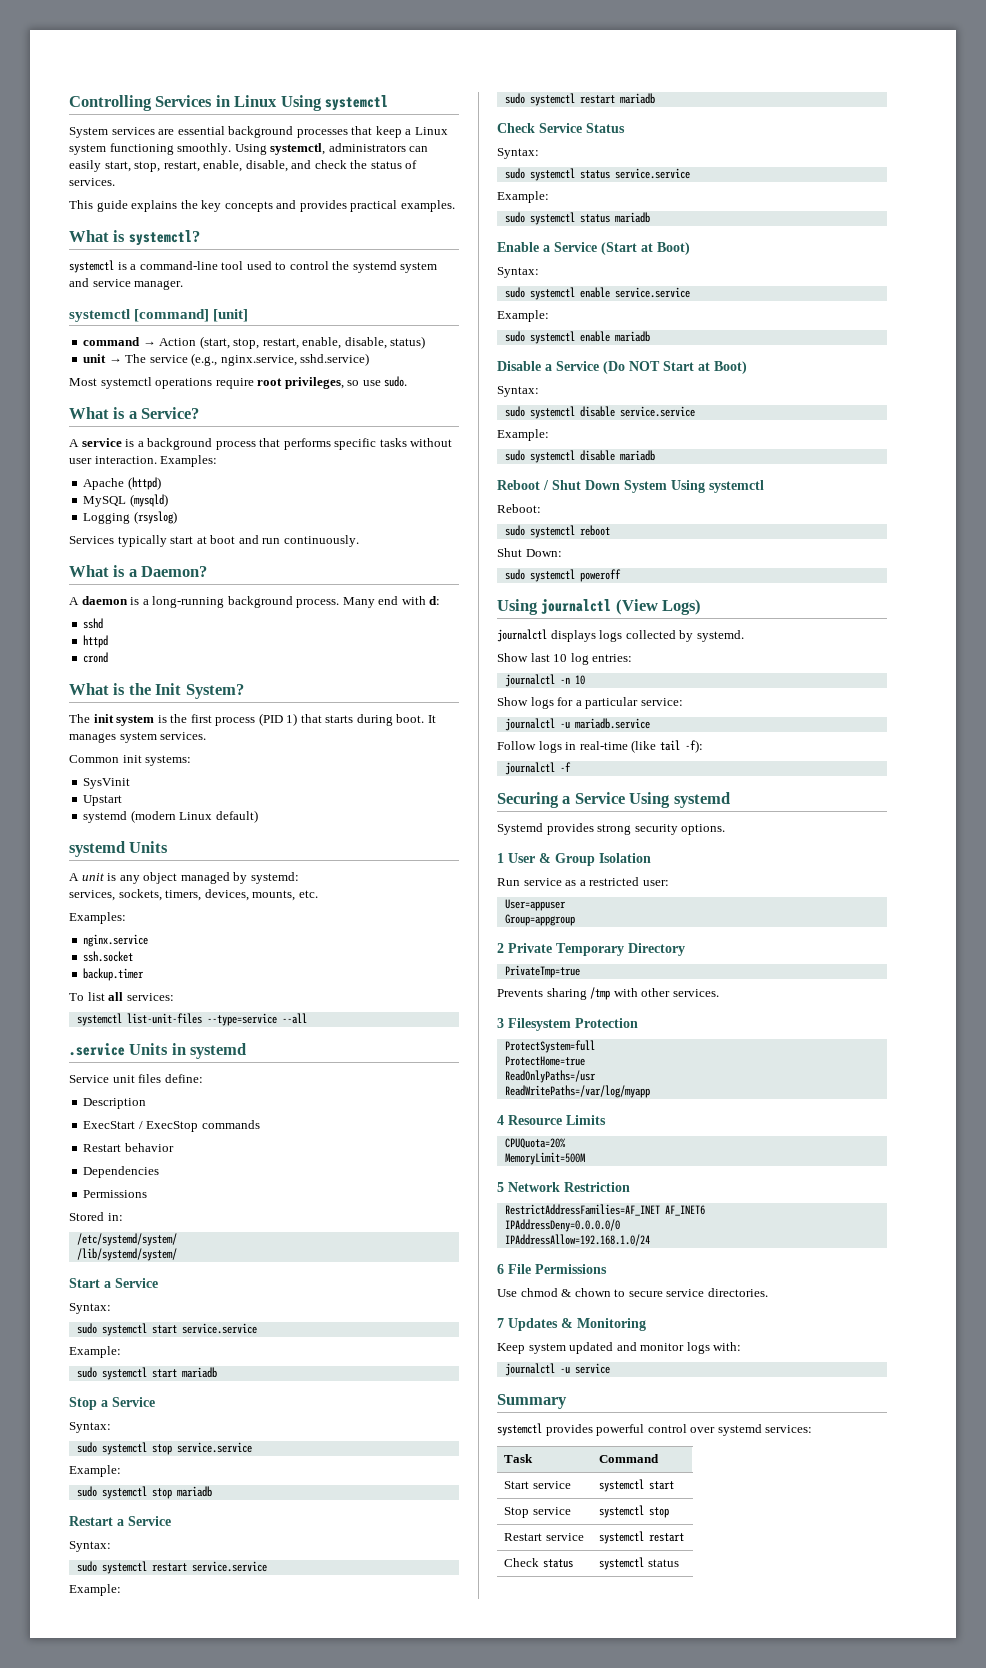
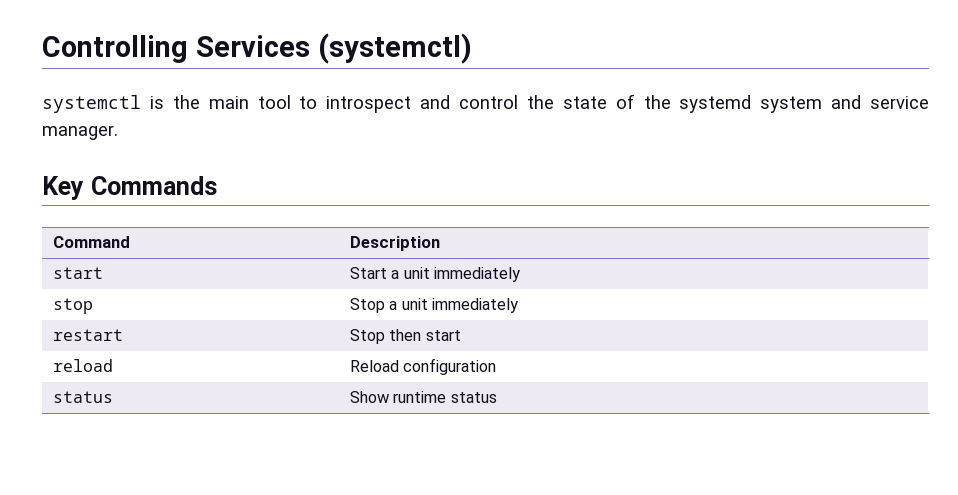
[215,95,389,111] [69,126,448,138] [69,143,429,155] [69,160,418,172] [69,178,115,186] [69,200,455,212] [69,230,200,246] [69,260,329,273] in Linux Using systemctl // System services are essential background processes that keep a Linux system functioning smoothly. Using systemctl, administrators can easily start, stop, restart, enable, disable, and check the status of services. // This guide explains the key concepts and provides practical examples. // What is systemctl? // systemctl is a command-line tool used to control -> [317,33,472,64] [42,94,635,113] (systemctl) // systemctl is the main tool to introspect and control the state of
[69,309,249,322] [83,336,426,349] [83,353,370,366] [69,376,408,389] [69,407,200,419] [69,438,453,450] [69,455,218,467] [83,477,161,490] [83,494,168,507] [83,511,177,524] [69,535,359,547] [69,565,208,577] [69,596,441,608] [83,618,104,629] [83,635,109,648] [83,652,109,663] [69,683,244,699] [69,713,436,726] [69,732,207,743] [69,755,192,766] [83,778,131,789] [83,795,123,806] [83,810,258,823] [69,841,169,857] [69,872,299,884] [69,889,318,901] [69,912,126,924] [83,934,149,947] [83,951,134,962] [83,968,145,981] [69,992,174,1001] [76,1013,307,1026] [69,1043,247,1059] [69,1074,203,1083] [83,1098,147,1109] [83,1120,260,1132] [83,1143,174,1152] [83,1166,160,1178] [83,1190,148,1198] [69,1212,123,1221] [76,1233,177,1246] [76,1248,177,1261] [69,1278,158,1288] [69,1303,111,1314] [76,1323,257,1336] [69,1346,121,1358] [76,1367,217,1380] [69,1397,155,1410] [69,1422,111,1433] [76,1442,252,1455] [69,1465,121,1477] [76,1486,212,1499] [69,1516,171,1526] [69,1541,111,1552] [76,1561,267,1574] [69,1584,121,1596] [504,93,655,106] [497,123,625,133] [497,148,539,159] [504,168,690,181] [497,191,549,203] [504,212,650,225] [497,242,690,255] [497,267,539,278] [504,287,690,300] [497,310,549,322] [504,331,650,344] [497,361,747,374] [497,386,539,397] [504,406,695,419] [497,429,549,441] [504,450,655,463] [497,480,764,493] [497,504,541,513] [504,525,610,538] [497,548,562,557] [504,569,621,582] [497,599,702,615] [497,629,744,642] [497,653,633,665] [504,674,585,687] [497,697,683,709] [504,718,650,731] [497,740,703,753] [504,762,571,775] [497,792,730,808] [497,823,726,835] [497,853,651,866] [497,877,669,886] [504,899,566,911] [504,914,575,926] [497,943,685,956] [504,965,580,978] [497,987,719,1000] [497,1018,638,1031] [504,1040,595,1053] [504,1056,585,1066] [504,1070,596,1083] [504,1085,650,1098] [497,1115,606,1125] [504,1138,566,1149] [504,1152,585,1165] [497,1182,630,1192] [504,1204,705,1216] [504,1219,620,1232] [504,1234,650,1246] [497,1264,607,1274] [497,1288,768,1297] [497,1318,646,1331] [497,1342,742,1354] [504,1363,610,1376] [497,1394,567,1409] [497,1423,813,1436] [504,1454,534,1463] [599,1454,660,1463] [504,1481,571,1489] [599,1479,675,1492] [504,1507,571,1518] [599,1505,670,1518] [504,1533,584,1541] [599,1531,685,1544] [504,1558,540,1567] systemctl [command] [unit] // command → Action (start, stop, restart, enable, disable, status) // unit → The service (e.g., nginx.service, sshd.service) // Most systemctl operations require root privileges, so use sudo. // What is a Service? // A service is a background process that performs specific tasks without user interaction. Examples: // Apache (httpd) // MySQL (mysqld) // Logging (rsyslog) // Services typically start at boot and run continuously. // What is a Daemon? // A daemon is a long-running background process. Many end with d: // sshd // httpd // crond // What is the Init System? // The init system is the first process (PID 1) that starts during boot. It manages system services. // Common init systems: // SysVinit // Upstart // systemd (modern Linux default) // systemd Units // A unit is any object managed by systemd: // services, sockets, timers, devices, mounts, etc. // Examples: // nginx.service // ssh.socket // backup.timer // To list all services: // systemctl list-unit-files --type=service --all // .service Units in systemd // Service unit files define: // Description // ExecStart / ExecStop commands // Restart behavior // Dependencies // Permissions // Stored in: // /etc/systemd/system/ // /lib/systemd/system/ // Start a Service // Syntax: // sudo systemctl start service.service // Example: // sudo systemctl start mariadb // Stop a Service // Syntax: // sudo systemctl stop service.service // Example: // sudo systemctl stop mariadb // Restart a Service // Syntax: // sudo systemctl restart service.service // Example: // sudo systemctl restart mariadb // Check Service Status // Syntax: // sudo systemctl status service.service // Example: // sudo systemctl status mariadb // Enable a Service (Start at Boot) // Syntax: // sudo systemctl enable service.service // Example: // sudo systemctl enable mariadb // Disable a Service (Do NOT Start at Boot) // Syntax: // sudo systemctl disable service.service // Example: // sudo systemctl disable mariadb // Reboot / Shut Down System Using systemctl // Reboot: // sudo systemctl reboot // Shut Down: // sudo systemctl poweroff // Using journalctl (View Logs) // journalctl displays logs collected by systemd. // Show last 10 log entries: // journalctl -n 10 // Show logs for a particular service: // journalctl -u mariadb.service // Follow logs in real-time (like tail -f): // journalctl -f // Securing a Service Using systemd // Systemd provides strong security options. // 1 User & Group Isolation // Run service as a restricted user: // User=appuser // Group=appgroup // 2 Private Temporary Directory // PrivateTmp=true // Prevents sharing /tmp with other services. // 3 Filesystem Protection // ProtectSystem=full // ProtectHome=true // ReadOnlyPaths=/usr // ReadWritePaths=/var/log/myapp // 4 Resource Limits // CPUQuota=20% // MemoryLimit=500M // 5 Network Restriction // RestrictAddressFamilies=AF_INET AF_INET6 // IPAddressDeny=0.0.0.0/0 // IPAddressAllow=192.168.1.0/24 // 6 File Permissions // Use chmod & chown to secure service directories. // 7 Updates & Monitoring // Keep system updated and monitor logs with: // journalctl -u service // Summary // systemctl provides powerful control over systemd services: // Task | Command // Start service | systemctl start // Stop service | systemctl stop // Restart service | systemctl restart // Check -> [42,176,217,200] [52,236,130,248] [349,236,440,251] [52,267,103,279] [349,267,520,282] [52,298,93,314] [349,298,518,313] [52,329,123,341] [349,329,461,344] [52,359,113,372] [349,358,497,375] Key Commands // Command | Description // start | Start a unit immediately // stop | Stop a unit immediately // restart | Stop then start // reload | Reload configuration //
[599,1557,645,1570] systemctl -> [349,391,447,403] Show runtime

